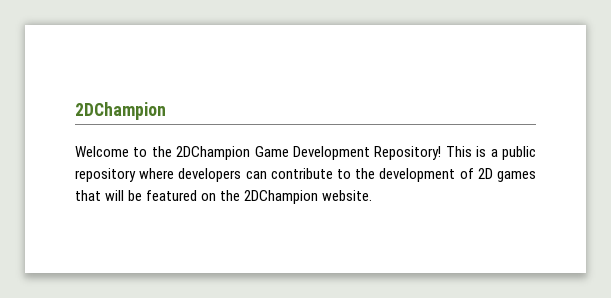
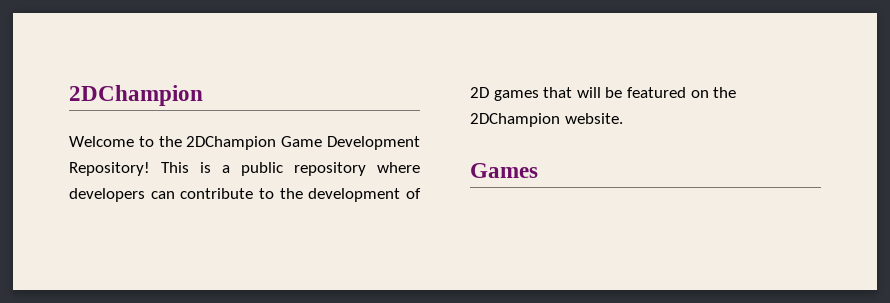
(373, 195) none -> [470,163,538,178] // Games

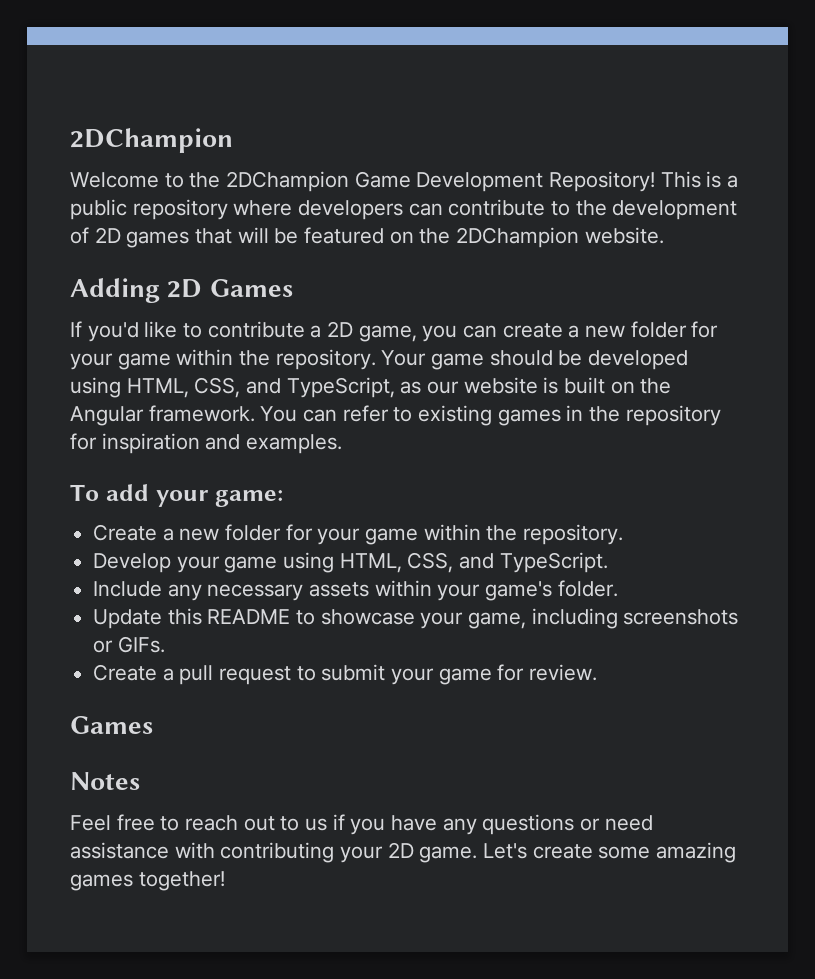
[470,163,538,178] Games -> [70,278,293,303] [70,321,719,342] [70,349,689,370] [70,377,672,398] [70,405,721,426] [70,433,343,454] [70,484,284,507] [93,524,624,545] [93,552,608,573] [93,580,618,601] [93,608,739,629] [93,636,165,653] [93,664,598,685] [70,716,153,734] [70,772,140,790] [70,814,653,835] [70,842,737,863] [70,871,225,891] Adding 2D Games // If you'd like to contribute a 2D game, you can create a new folder for your game within the repository. Your game should be developed using HTML, CSS, and TypeScript, as our website is built on the Angular framework. You can refer to existing games in the repository for inspiration and examples. // To add your game: // Create a new folder for your game within the repository. // Develop your game using HTML, CSS, and TypeScript. // Include any necessary assets within your game's folder. // Update this README to showcase your game, including screenshots or GIFs. // Create a pull request to submit your game for review. // Games // Notes // Feel free to reach out to us if you have any questions or need assistance with contributing your 2D game. Let's create some amazing games together!

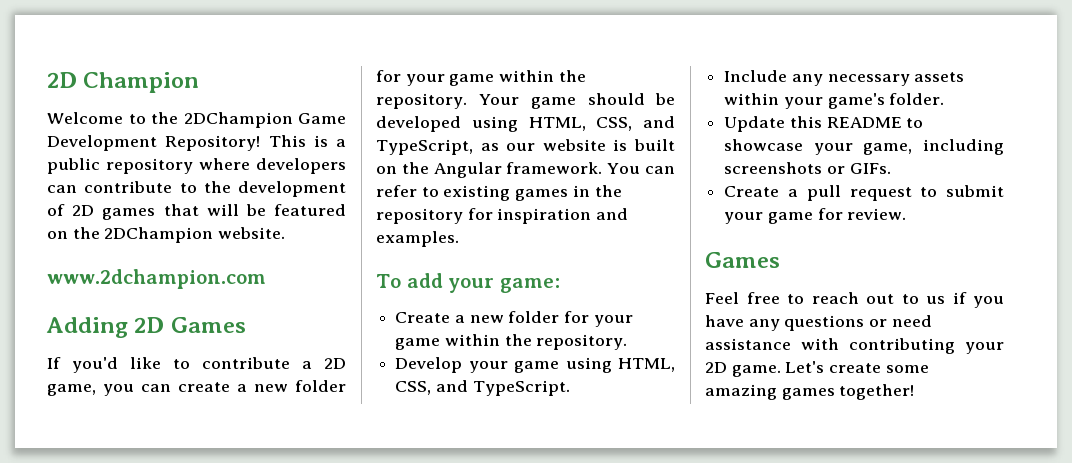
[70,128,233,153] 2DChampion -> [47,72,200,93] 2D Champion
(664, 235) none -> [47,269,266,289] // www.2dchampion.com
[70,772,140,790] // Notes -> (780, 260) none

